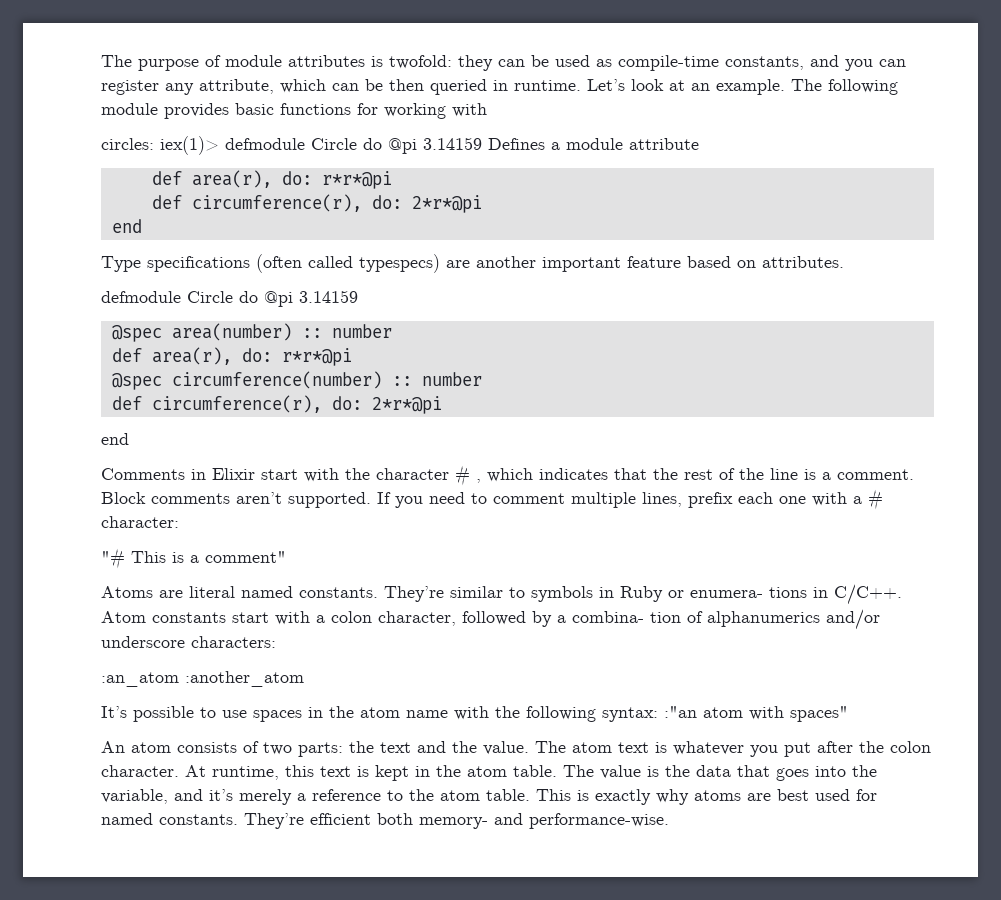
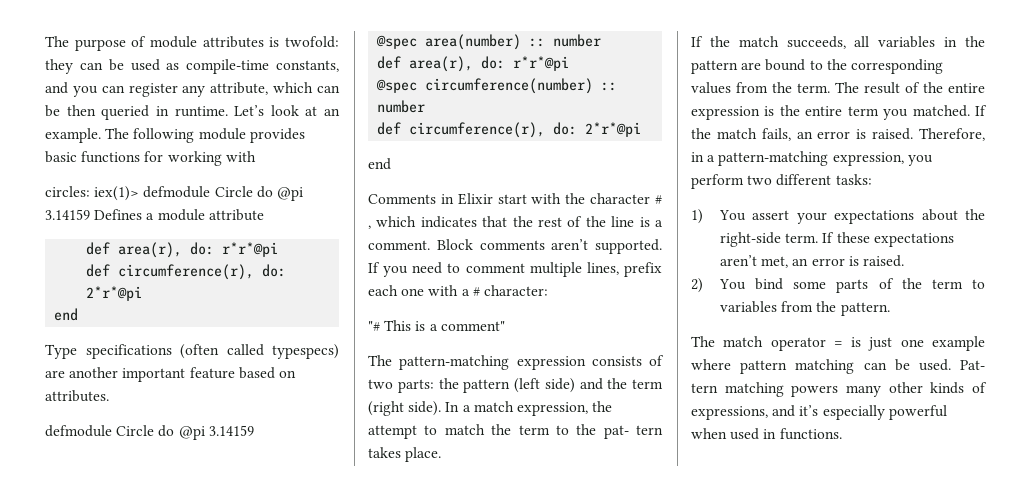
[101,584,902,605] [101,609,880,630] [101,636,276,648] [101,671,304,687] [101,706,848,722] [101,741,171,753] Atoms are literal named constants. They’re similar to symbols in Ruby or enumera- tions in C/C++. Atom constants start with a colon character, followed by a combina- tion of alphanumerics and/or underscore characters: // :an_atom :another_atom // It’s possible to use spaces in the atom name with the following syntax: :"an atom with spaces" // An atom -> [368,355,586,370] The pattern-matching expression
[380,741,931,757] [101,765,877,781] [101,789,877,805] [101,813,669,829] text and the value. The atom text is whatever you put after the colon character. At runtime, this text is kept in the atom table. The value is the data that goes into the variable, and it’s merely a reference to the atom table. This is exactly why atoms are best used for named constants. They’re efficient both memory- and performance-wise. -> [463,378,663,393] [368,401,613,416] [368,424,663,439] [368,447,442,462] [691,36,985,49] [691,59,943,74] [691,82,985,94] [691,105,987,120] [691,128,985,141] [691,151,933,166] [691,174,872,189] [691,209,985,224] [719,232,954,247] [719,255,904,268] [691,278,985,293] [719,301,890,316] [691,336,985,351] [691,359,985,374] [691,382,987,397] [691,405,947,420] [691,428,842,440] pattern (left side) and the term (right side). In a match expression, the attempt to match the term to the pat- tern takes place. // If the match succeeds, all variables in the pattern are bound to the corresponding values from the term. The result of the entire expression is the entire term you matched. If the match fails, an error is raised. Therefore, in a pattern-matching expression, you perform two different tasks: // 1) You assert your expectations about the right-side term. If these expectations aren’t met, an error is raised. // 2) You bind some parts of the term to variables from the pattern. // The match operator = is just one example where pattern matching can be used. Pat- tern matching powers many other kinds of expressions, and it’s especially powerful when used in functions.

